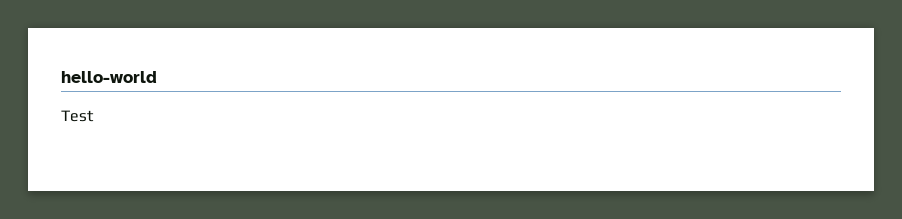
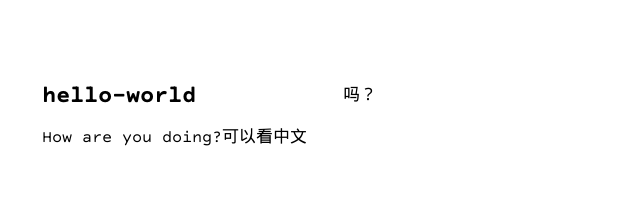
[61,110,94,122] Test -> [42,128,307,146] [343,86,377,102] How are you doing?可以看中文吗？

